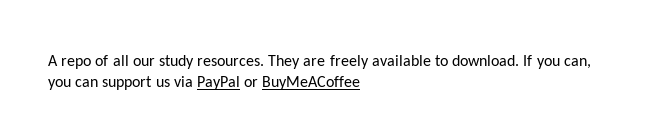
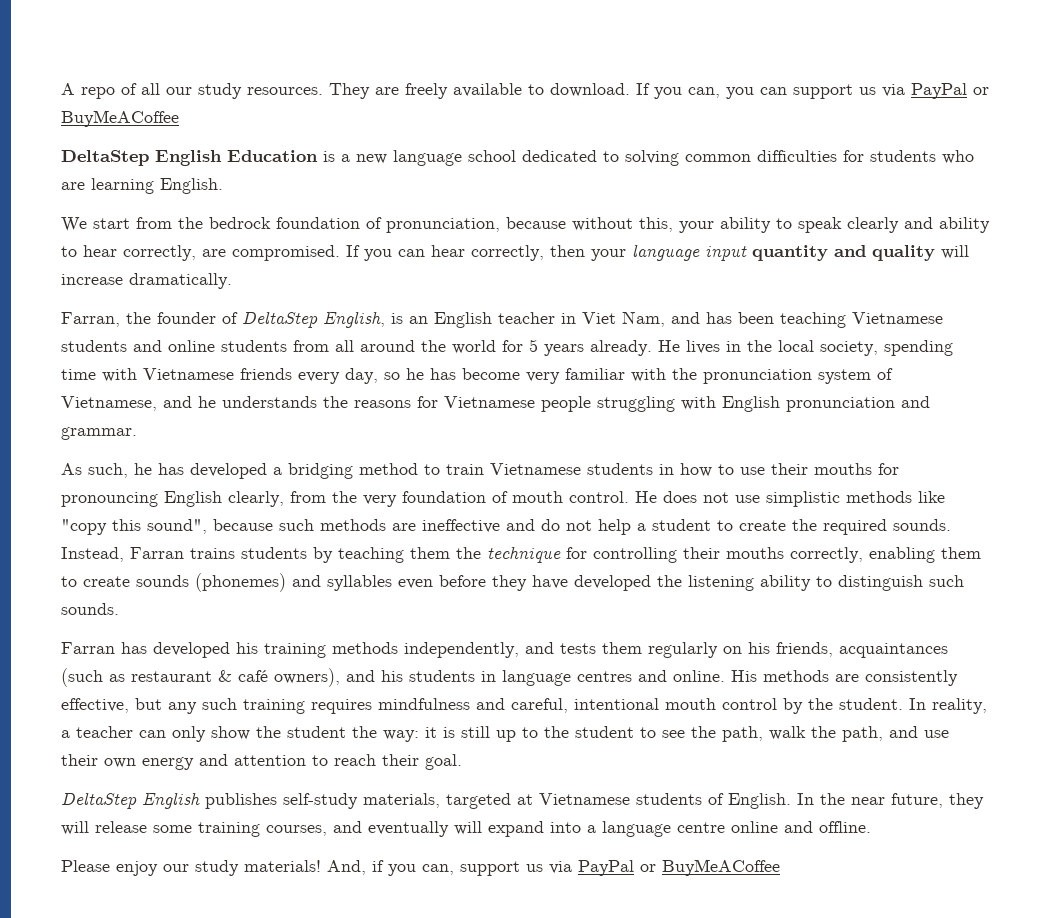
(361, 83) none -> [61,150,974,166] [61,178,223,194] [61,217,990,233] [61,244,969,261] [61,273,232,289] [61,311,943,328] [61,339,953,356] [61,368,893,384] [61,396,930,412] [61,427,137,440] [61,463,899,479] [61,491,945,507] [61,519,951,535] [61,546,981,563] [61,573,964,592] [61,603,119,615] [61,642,948,658] [61,668,958,687] [61,698,987,714] [61,726,949,742] [61,754,462,770] [61,792,984,809] [61,821,871,837] [61,859,780,876] // DeltaStep English Education is a new language school dedicated to solving common difficulties for students who are learning English. // We start from the bedrock foundation of pronunciation, because without this, your ability to speak clearly and ability to hear correctly, are compromised. If you can hear correctly, then your language input quantity and quality will increase dramatically. // Farran, the founder of DeltaStep English, is an English teacher in Viet Nam, and has been teaching Vietnamese students and online students from all around the world for 5 years already. He lives in the local society, spending time with Vietnamese friends every day, so he has become very familiar with the pronunciation system of Vietnamese, and he understands the reasons for Vietnamese people struggling with English pronunciation and grammar. // As such, he has developed a bridging method to train Vietnamese students in how to use their mouths for pronouncing English clearly, from the very foundation of mouth control. He does not use simplistic methods like "copy this sound", because such methods are ineffective and do not help a student to create the required sounds. Instead, Farran trains students by teaching them the technique for controlling their mouths correctly, enabling them to create sounds (phonemes) and syllables even before they have developed the listening ability to distinguish such sounds. // Farran has developed his training methods independently, and tests them regularly on his friends, acquaintances (such as restaurant & café owners), and his students in language centres and online. His methods are consistently effective, but any such training requires mindfulness and careful, intentional mouth control by the student. In reality, a teacher can only show the student the way: it is still up to the student to see the path, walk the path, and use their own energy and attention to reach their goal. // DeltaStep English publishes self-study materials, targeted at Vietnamese students of English. In the near future, they will release some training courses, and eventually will expand into a language centre online and offline. // Please enjoy our study materials! And, if you can, support us via PayPal or BuyMeACoffee

